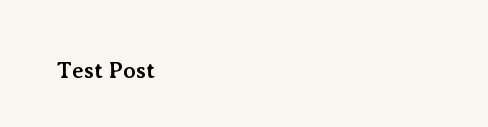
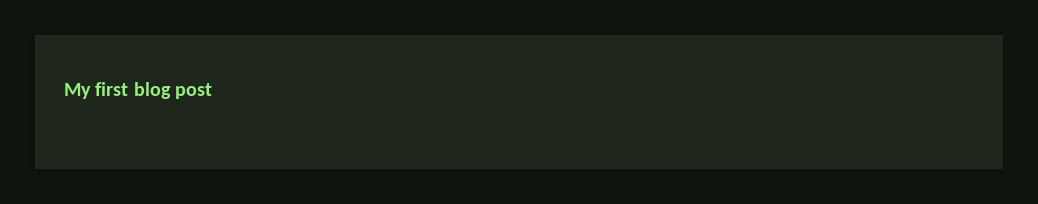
[57,62,155,78] Test Post -> [64,82,212,99] My first blog post

